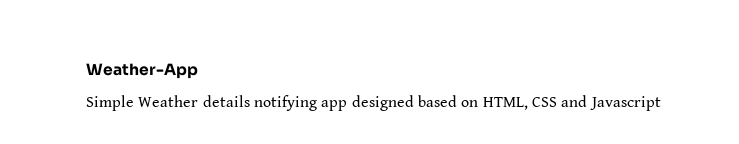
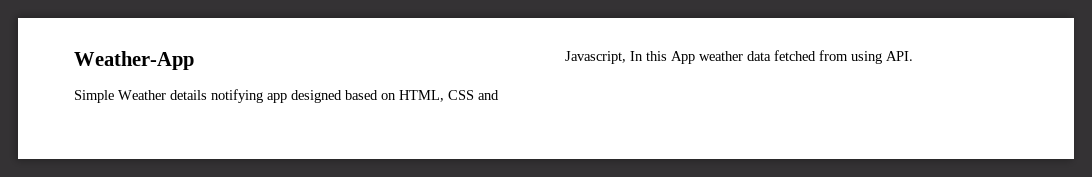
[589,96,661,111] Javascript -> [565,50,913,64] Javascript, In this App weather data fetched from using API.

